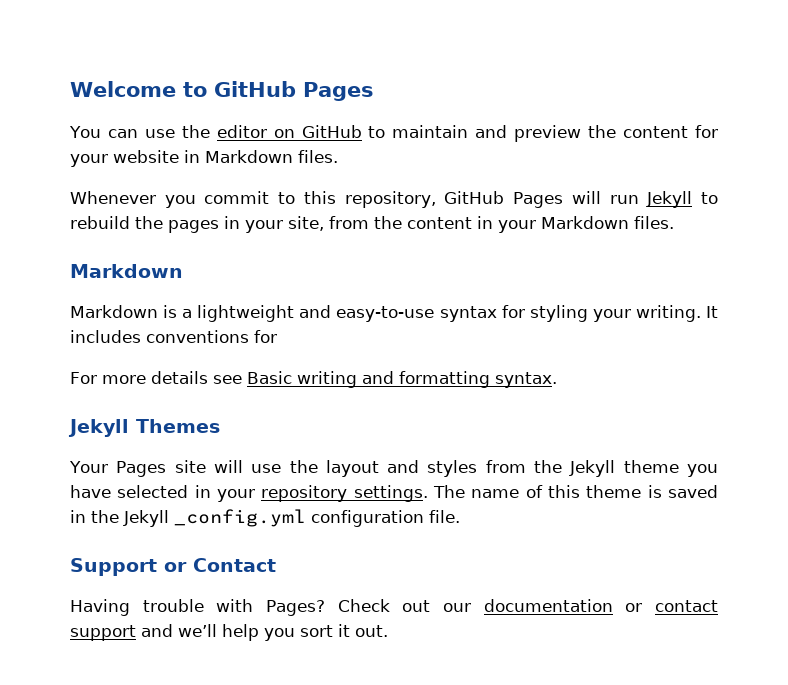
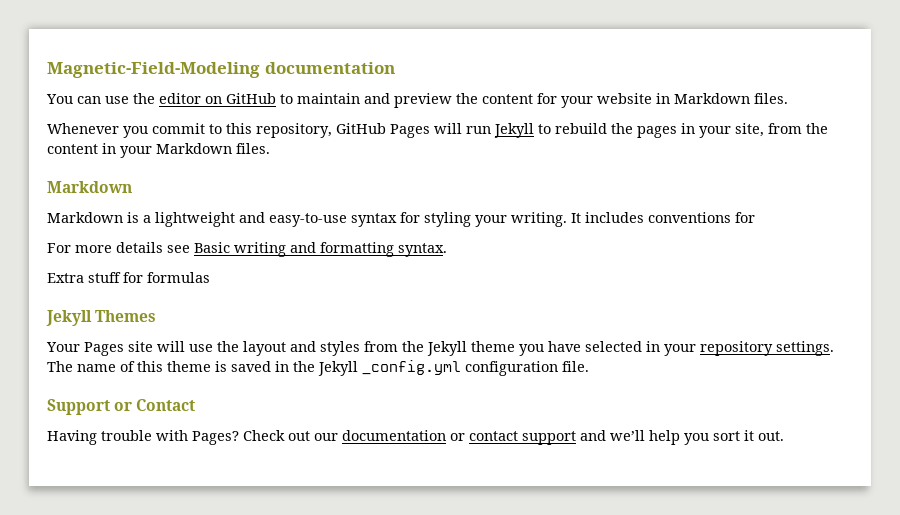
[70,81,374,101] Welcome to GitHub Pages -> [47,62,395,78] Magnetic-Field-Modeling documentation
(557, 380) none -> [47,272,210,283] // Extra stuff for formulas

